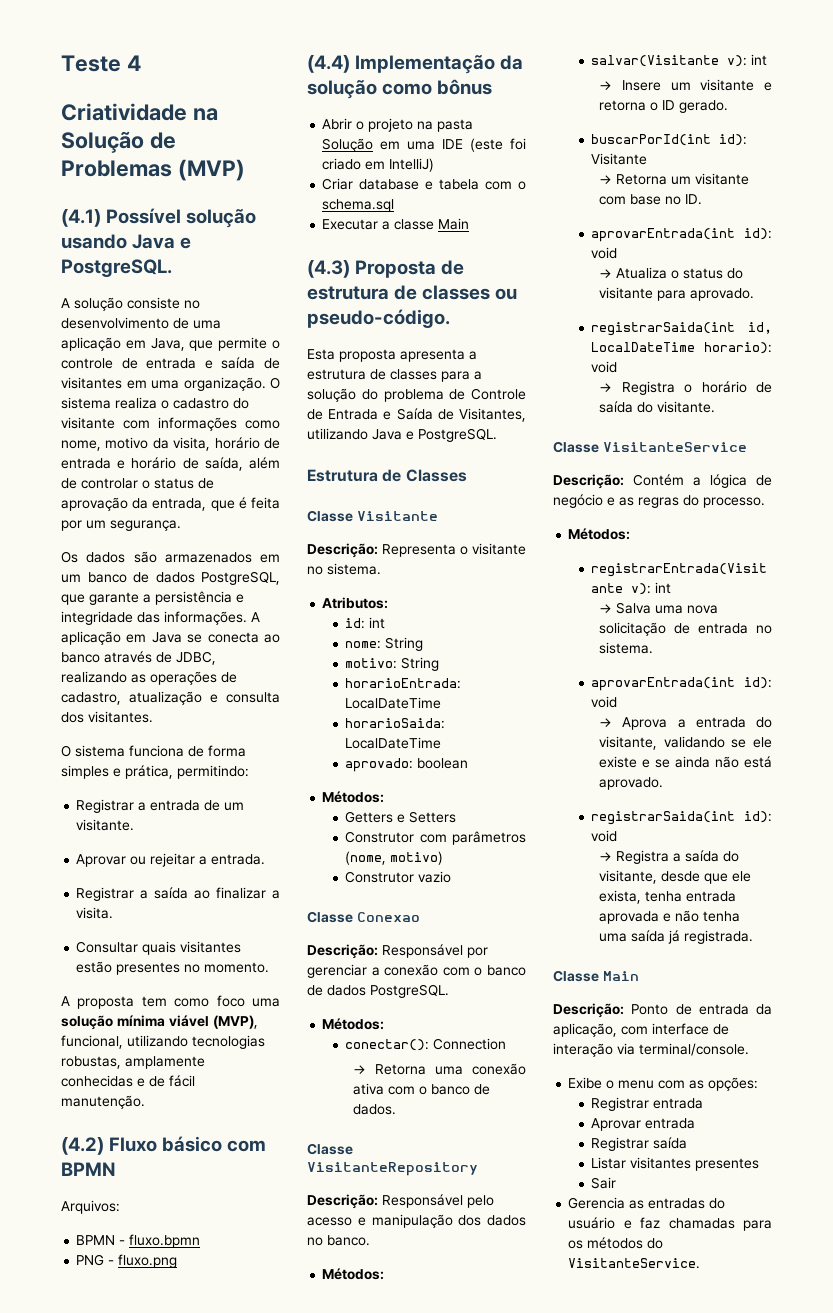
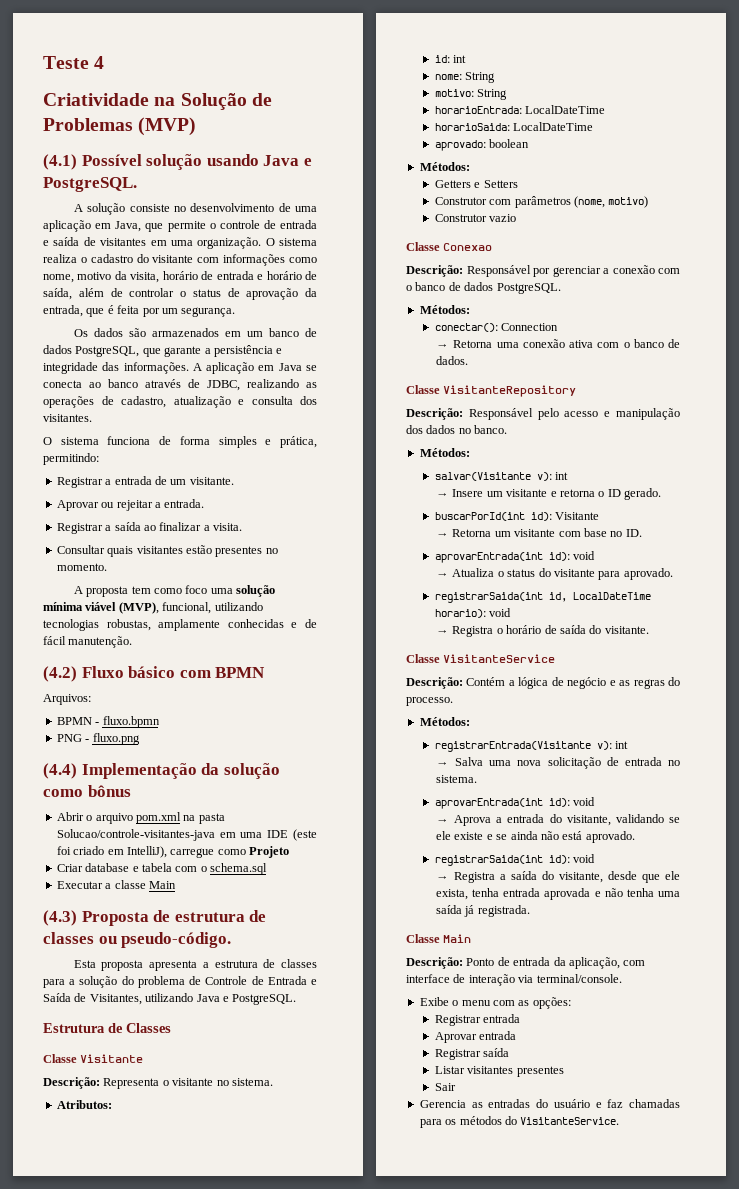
[368,118,414,132] projeto -> [95,812,181,824] arquivo pom.xml
[322,138,374,152] Solução -> [56,829,215,841] Solucao/controle-visitantes-java
[389,158,435,172] IntelliJ) -> [126,846,289,858] IntelliJ), carregue como Projeto

